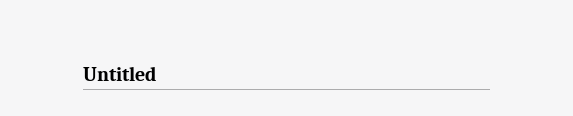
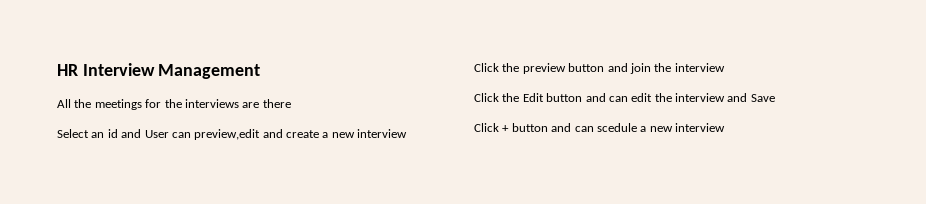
[83,66,156,81] Untitled -> [57,63,261,79] [57,99,291,110] [57,129,408,140] [474,63,725,74] [474,93,775,102] [474,123,725,132] HR Interview Management // All the meetings for the interviews are there // Select an id and User can preview,edit and create a new interview // Click the preview button and join the interview // Click the Edit button and can edit the interview and Save // Click + button and can scedule a new interview

